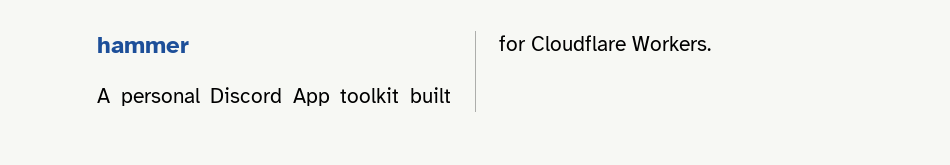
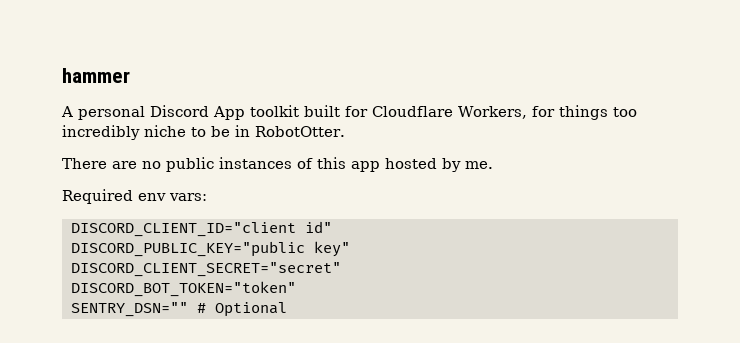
[632,36,711,51] Workers. -> [458,105,637,120] [62,125,345,140] [62,157,493,172] [62,189,207,204] [70,221,332,237] [70,241,350,257] [70,262,341,277] [70,281,296,297] [70,302,287,317] Workers, for things too incredibly niche to be in RobotOtter. // There are no public instances of this app hosted by me. // Required env vars: // DISCORD_CLIENT_ID="client id" // DISCORD_PUBLIC_KEY="public key" // DISCORD_CLIENT_SECRET="secret" // DISCORD_BOT_TOKEN="token" // SENTRY_DSN="" # Optional

